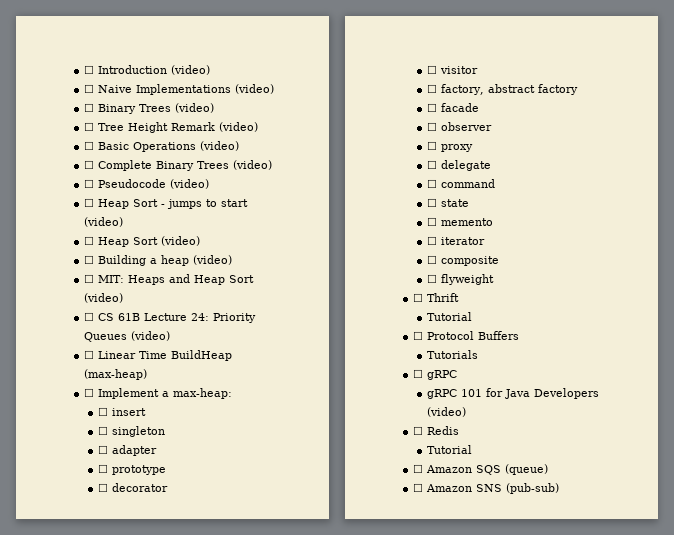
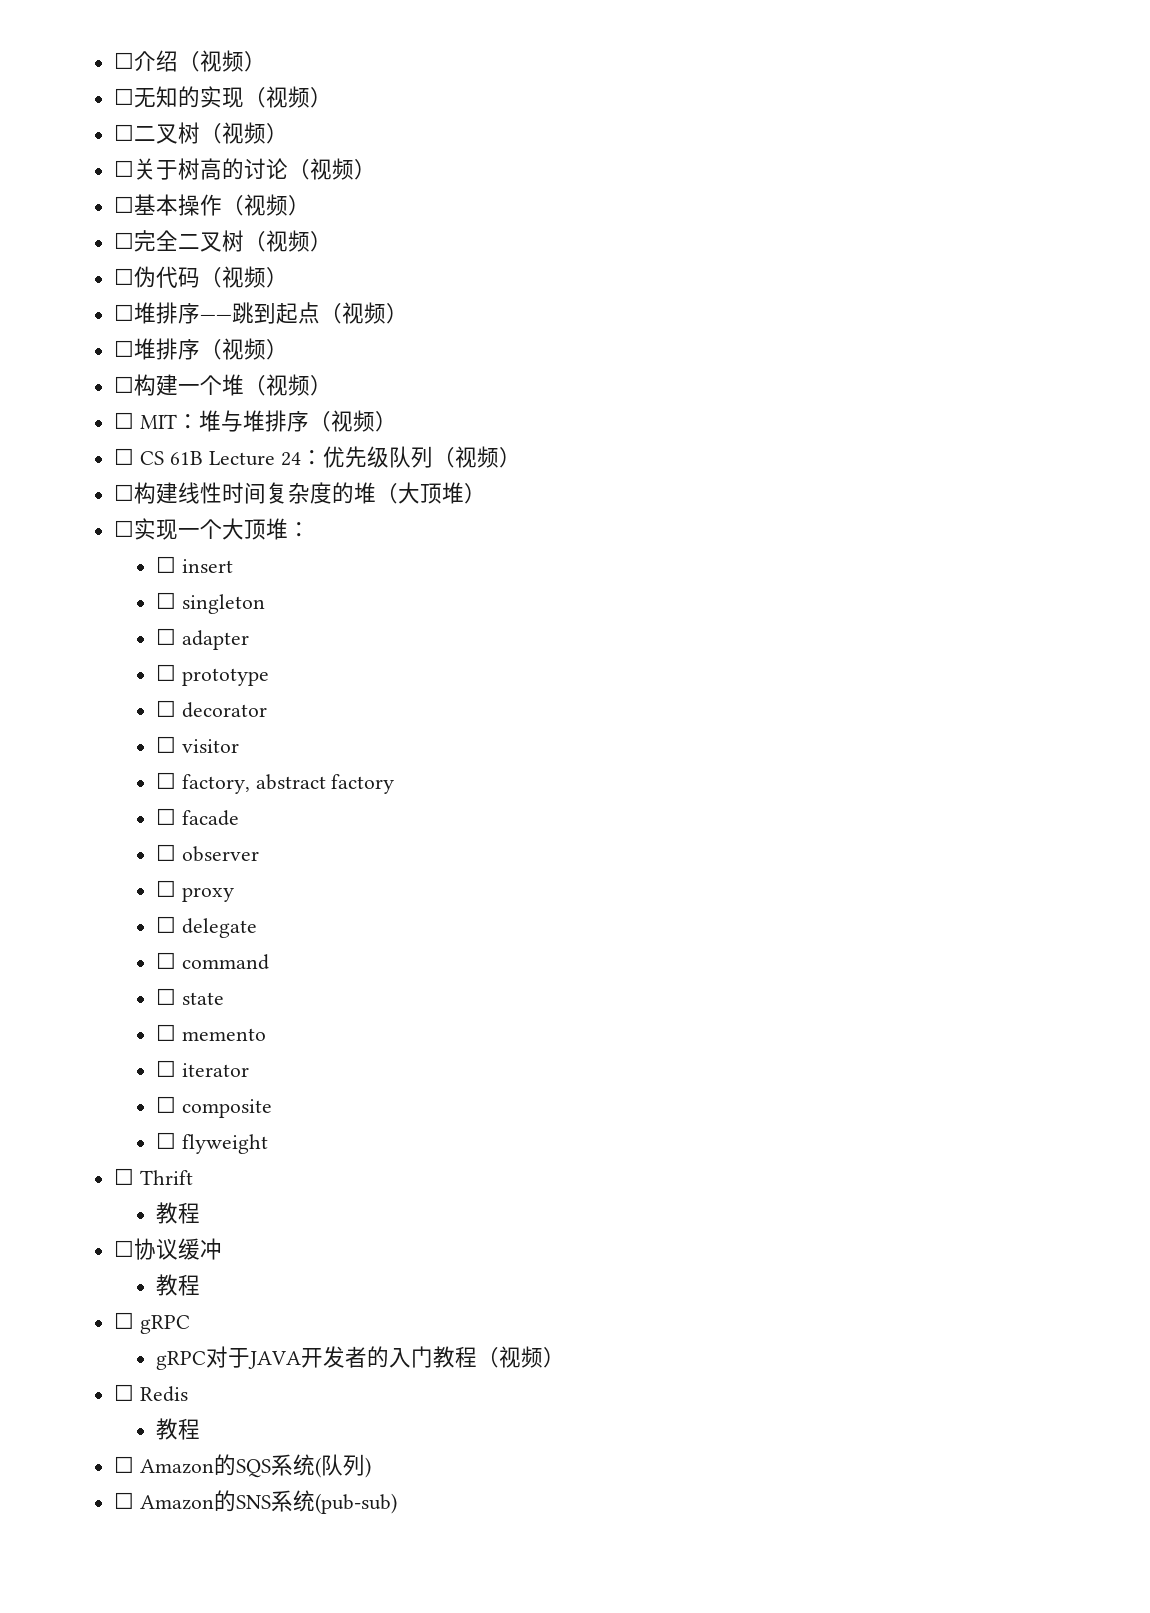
[84,65,211,75] [84,84,275,95] [84,103,215,114] [84,122,259,133] [84,141,240,152] [84,160,273,171] [84,179,210,189] [84,198,249,209] [84,217,124,227] [84,236,201,247] [84,255,233,266] [84,274,255,285] [84,293,124,303] [84,312,257,323] [84,331,171,342] [84,350,233,361] [84,369,148,380] [84,388,233,399] ☐ Introduction (video) // ☐ Naive Implementations (video) // ☐ Binary Trees (video) // ☐ Tree Height Remark (video) // ☐ Basic Operations (video) // ☐ Complete Binary Trees (video) // ☐ Pseudocode (video) // ☐ Heap Sort - jumps to start (video) // ☐ Heap Sort (video) // ☐ Building a heap (video) // ☐ MIT: Heaps and Heap Sort (video) // ☐ CS 61B Lecture 24: Priority Queues (video) // ☐ Linear Time BuildHeap (max-heap) // ☐ Implement a max-heap: -> [114,50,267,72] [114,86,333,108] [114,122,289,144] [114,158,377,180] [114,194,311,216] [114,230,333,252] [114,266,289,288] [114,302,409,324] [114,338,289,360] [114,374,333,396] [114,410,398,432] [114,446,521,468] [114,482,487,504] [114,518,311,540] ☐介绍（视频） // ☐无知的实现（视频） // ☐二叉树（视频） // ☐关于树高的讨论（视频） // ☐基本操作（视频） // ☐完全二叉树（视频） // ☐伪代码（视频） // ☐堆排序——跳到起点（视频） // ☐堆排序（视频） // ☐构建一个堆（视频） // ☐ MIT：堆与堆排序（视频） // ☐ CS 61B Lecture 24：优先级队列（视频） // ☐构建线性时间复杂度的堆（大顶堆） // ☐实现一个大顶堆：
[427,312,473,321] [413,331,520,340] [427,350,479,359] Tutorial // ☐ Protocol Buffers // Tutorials -> [156,1202,201,1224] [114,1238,223,1260] [156,1274,201,1296] 教程 // ☐协议缓冲 // 教程
[461,388,600,399] [427,407,467,417] 101 for Java Developers (video) -> [206,1346,566,1369] 对于JAVA开发者的入门教程（视频）
[427,445,473,454] [413,464,549,475] [413,483,503,492] Tutorial // ☐ Amazon SQS (queue) // ☐ Amazon SNS -> [156,1418,201,1440] [114,1454,372,1478] [114,1490,316,1512] 教程 // ☐ Amazon的SQS系统(队列) // ☐ Amazon的SNS系统

